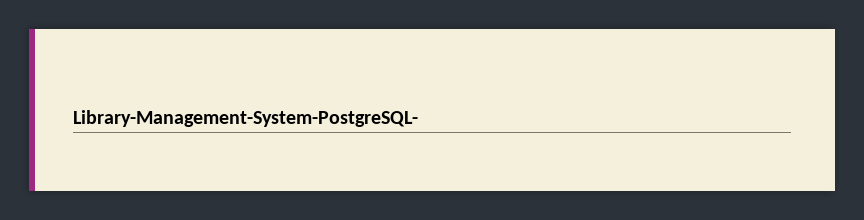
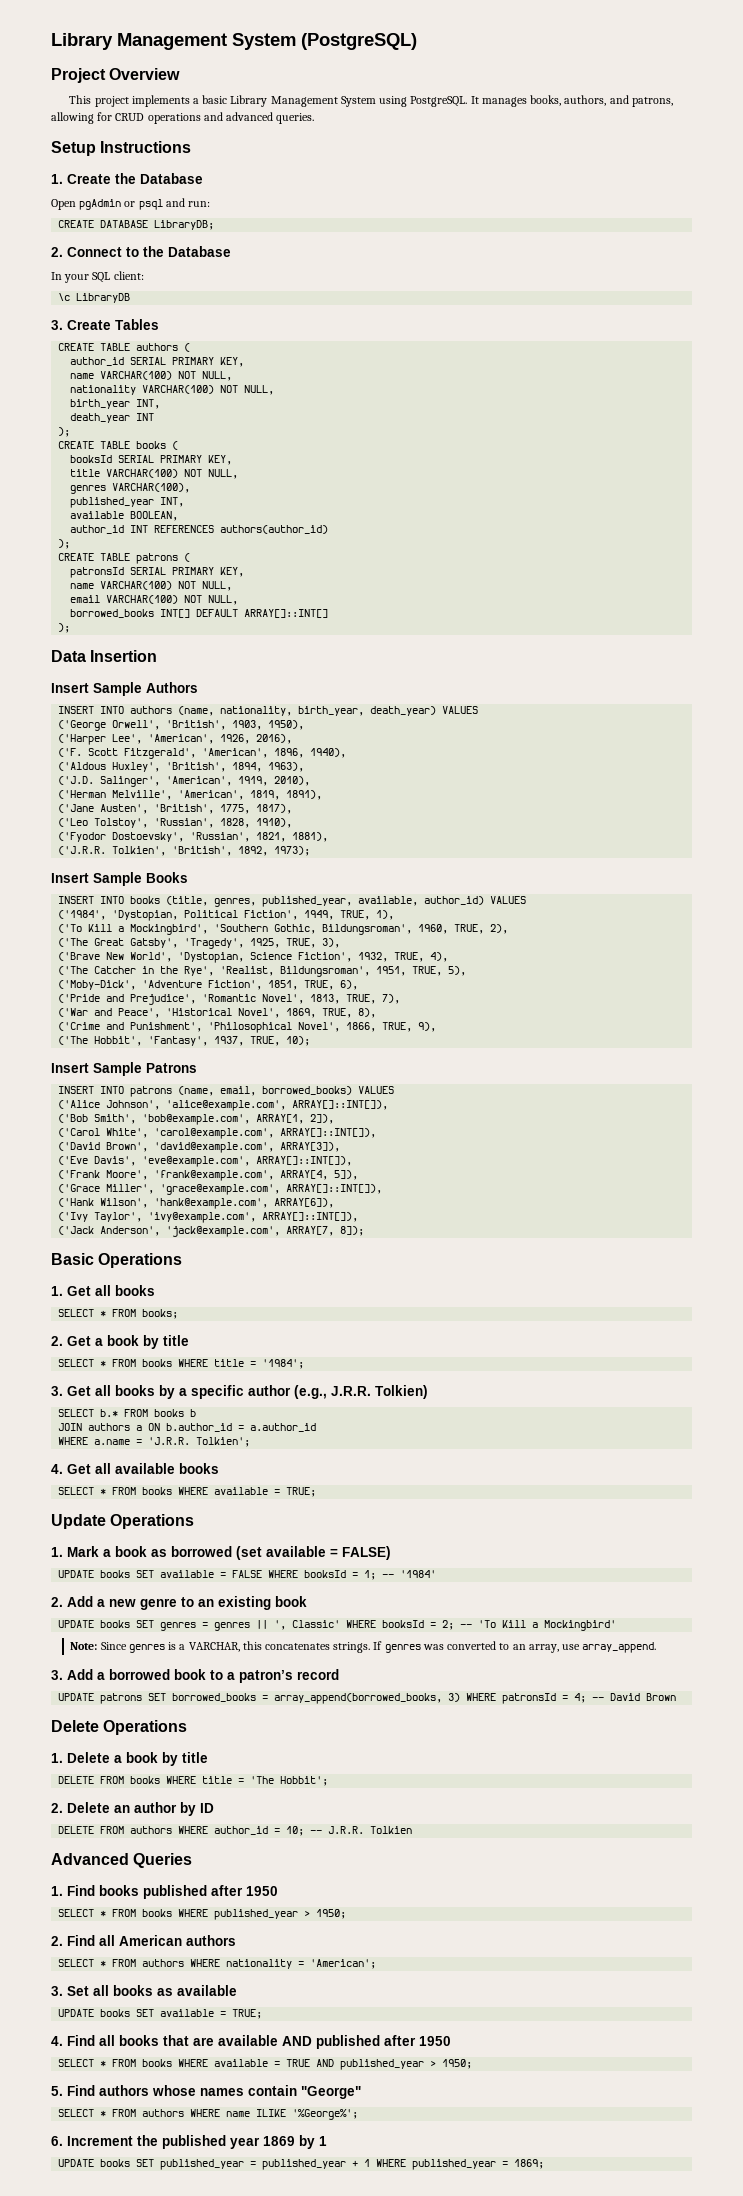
[73,110,418,127] Library-Management-System-PostgreSQL- -> [51,33,417,50] [51,68,181,83] [69,95,673,107] [51,112,315,124] [51,141,192,156] [51,173,203,184] [51,198,211,210] [58,220,215,230] [51,246,231,257] [51,271,144,283] [58,293,131,303] [51,319,159,330] [58,343,191,352] [70,357,245,367] [70,371,233,381] [70,385,275,395] [70,399,161,409] [70,413,155,423] [58,427,71,437] [58,441,179,450] [70,455,233,465] [70,469,239,479] [70,483,191,494] [70,497,185,508] [70,511,179,521] [70,525,329,534] [58,539,71,549] [58,553,191,564] [70,567,245,578] [70,581,233,591] [70,595,239,605] [70,609,329,618] [58,623,71,633] [51,650,158,662] [51,682,198,696] [58,706,479,716] [58,720,305,731] [58,734,293,745] [58,748,347,759] [58,762,305,772] [58,776,311,787] [58,790,323,800] [58,804,293,814] [58,818,293,828] [58,832,329,842] [58,846,311,856] [51,872,188,886] [58,896,527,907] [58,910,395,921] [58,924,509,935] [58,938,341,949] [58,952,449,963] [58,966,467,977] [58,980,359,990] [58,994,401,1005] [58,1008,377,1018] [58,1022,437,1033] [58,1036,311,1046] [51,1062,197,1076] [58,1086,395,1097] [58,1100,389,1111] [58,1114,335,1125] [58,1128,377,1139] [58,1142,341,1153] [58,1156,353,1167] [58,1170,359,1181] [58,1184,383,1195] [58,1198,335,1209] [58,1212,359,1223] [58,1226,365,1237] [51,1253,183,1268] [51,1285,155,1296] [58,1309,179,1319] [51,1335,189,1349] [58,1359,305,1369] [51,1385,428,1399] [58,1409,197,1417] [58,1423,317,1432] [58,1437,251,1447] [51,1463,219,1474] [58,1487,317,1497] [51,1514,195,1529] [51,1546,391,1560] [58,1570,437,1580] [51,1596,307,1610] [58,1620,617,1631] [70,1641,657,1653] [51,1669,339,1683] [58,1693,677,1704] [51,1720,188,1735] [51,1752,208,1766] [58,1776,329,1786] [51,1802,214,1816] [58,1826,413,1836] [51,1853,193,1868] [51,1885,278,1899] [58,1909,347,1920] [51,1935,236,1946] [58,1959,377,1969] [51,1985,237,1996] [58,2009,263,2019] [51,2035,451,2049] [58,2059,473,2070] [51,2085,361,2099] [58,2109,359,2120] [51,2135,327,2149] [58,2159,545,2170] Library Management System (PostgreSQL) // Project Overview // This project implements a basic Library Management System using PostgreSQL. It manages books, authors, and patrons, allowing for CRUD operations and advanced queries. // Setup Instructions // 1. Create the Database // Open pgAdmin or psql and run: // CREATE DATABASE LibraryDB; // 2. Connect to the Database // In your SQL client: // \c LibraryDB // 3. Create Tables // CREATE TABLE authors ( // author_id SERIAL PRIMARY KEY, // name VARCHAR(100) NOT NULL, // nationality VARCHAR(100) NOT NULL, // birth_year INT, // death_year INT // ); // CREATE TABLE books ( // booksId SERIAL PRIMARY KEY, // title VARCHAR(100) NOT NULL, // genres VARCHAR(100), // published_year INT, // available BOOLEAN, // author_id INT REFERENCES authors(author_id) // ); // CREATE TABLE patrons ( // patronsId SERIAL PRIMARY KEY, // name VARCHAR(100) NOT NULL, // email VARCHAR(100) NOT NULL, // borrowed_books INT[] DEFAULT ARRAY[]::INT[] // ); // Data Insertion // Insert Sample Authors // INSERT INTO authors (name, nationality, birth_year, death_year) VALUES // ('George Orwell', 'British', 1903, 1950), // ('Harper Lee', 'American', 1926, 2016), // ('F. Scott Fitzgerald', 'American', 1896, 1940), // ('Aldous Huxley', 'British', 1894, 1963), // ('J.D. Salinger', 'American', 1919, 2010), // ('Herman Melville', 'American', 1819, 1891), // ('Jane Austen', 'British', 1775, 1817), // ('Leo Tolstoy', 'Russian', 1828, 1910), // ('Fyodor Dostoevsky', 'Russian', 1821, 1881), // ('J.R.R. Tolkien', 'British', 1892, 1973); // Insert Sample Books // INSERT INTO books (title, genres, published_year, available, author_id) VALUES // ('1984', 'Dystopian, Political Fiction', 1949, TRUE, 1), // ('To Kill a Mockingbird', 'Southern Gothic, Bildungsroman', 1960, TRUE, 2), // ('The Great Gatsby', 'Tragedy', 1925, TRUE, 3), // ('Brave New World', 'Dystopian, Science Fiction', 1932, TRUE, 4), // ('The Catcher in the Rye', 'Realist, Bildungsroman', 1951, TRUE, 5), // ('Moby-Dick', 'Adventure Fiction', 1851, TRUE, 6), // ('Pride and Prejudice', 'Romantic Novel', 1813, TRUE, 7), // ('War and Peace', 'Historical Novel', 1869, TRUE, 8), // ('Crime and Punishment', 'Philosophical Novel', 1866, TRUE, 9), // ('The Hobbit', 'Fantasy', 1937, TRUE, 10); // Insert Sample Patrons // INSERT INTO patrons (name, email, borrowed_books) VALUES // ('Alice Johnson', 'alice@example.com', ARRAY[]::INT[]), // ('Bob Smith', 'bob@example.com', ARRAY[1, 2]), // ('Carol White', 'carol@example.com', ARRAY[]::INT[]), // ('David Brown', 'david@example.com', ARRAY[3]), // ('Eve Davis', 'eve@example.com', ARRAY[]::INT[]), // ('Frank Moore', 'frank@example.com', ARRAY[4, 5]), // ('Grace Miller', 'grace@example.com', ARRAY[]::INT[]), // ('Hank Wilson', 'hank@example.com', ARRAY[6]), // ('Ivy Taylor', 'ivy@example.com', ARRAY[]::INT[]), // ('Jack Anderson', 'jack@example.com', ARRAY[7, 8]); // Basic Operations // 1. Get all books // SELECT * FROM books; // 2. Get a book by title // SELECT * FROM books WHERE title = '1984'; // 3. Get all books by a specific author (e.g., J.R.R. Tolkien) // SELECT b.* FROM books b // JOIN authors a ON b.author_id = a.author_id // WHERE a.name = 'J.R.R. Tolkien'; // 4. Get all available books // SELECT * FROM books WHERE available = TRUE; // Update Operations // 1. Mark a book as borrowed (set available = FALSE) // UPDATE books SET available = FALSE WHERE booksId = 1; -- '1984' // 2. Add a new genre to an existing book // UPDATE books SET genres = genres || ', Classic' WHERE booksId = 2; -- 'To Kill a Mockingbird' // Note: Since genres is a VARCHAR, this concatenates strings. If genres was converted to an array, use array_append. // 3. Add a borrowed book to a patron’s record // UPDATE patrons SET borrowed_books = array_append(borrowed_books, 3) WHERE patronsId = 4; -- David Brown // Delete Operations // 1. Delete a book by title // DELETE FROM books WHERE title = 'The Hobbit'; // 2. Delete an author by ID // DELETE FROM authors WHERE author_id = 10; -- J.R.R. Tolkien // Advanced Queries // 1. Find books published after 1950 // SELECT * FROM books WHERE published_year > 1950; // 2. Find all American authors // SELECT * FROM authors WHERE nationality = 'American'; // 3. Set all books as available // UPDATE books SET available = TRUE; // 4. Find all books that are available AND published after 1950 // SELECT * FROM books WHERE available = TRUE AND published_year > 1950; // 5. Find authors whose names contain "George" // SELECT * FROM authors WHERE name ILIKE '%George%'; // 6. Increment the published year 1869 by 1 // UPDATE books SET published_year = published_year + 1 WHERE published_year = 1869;

